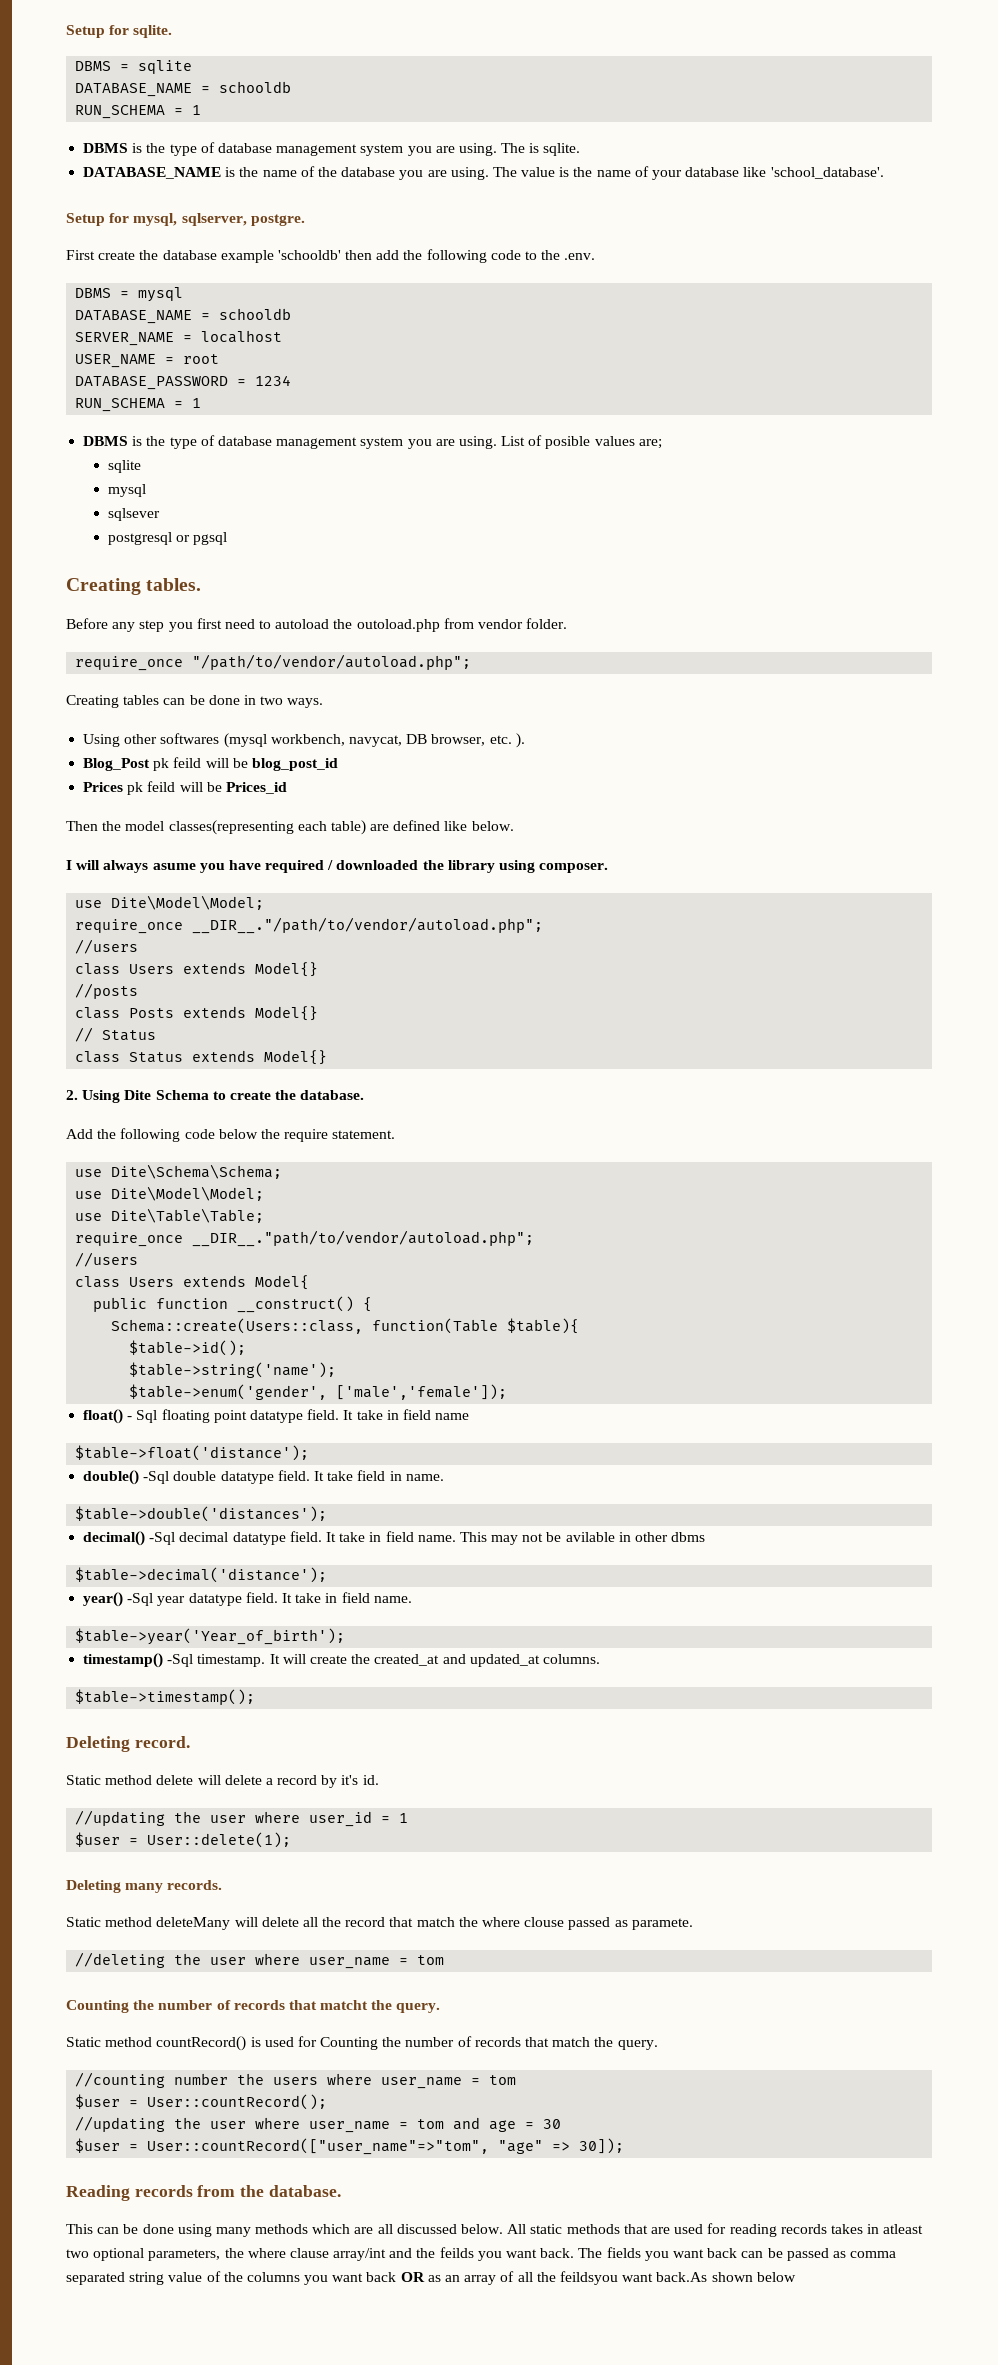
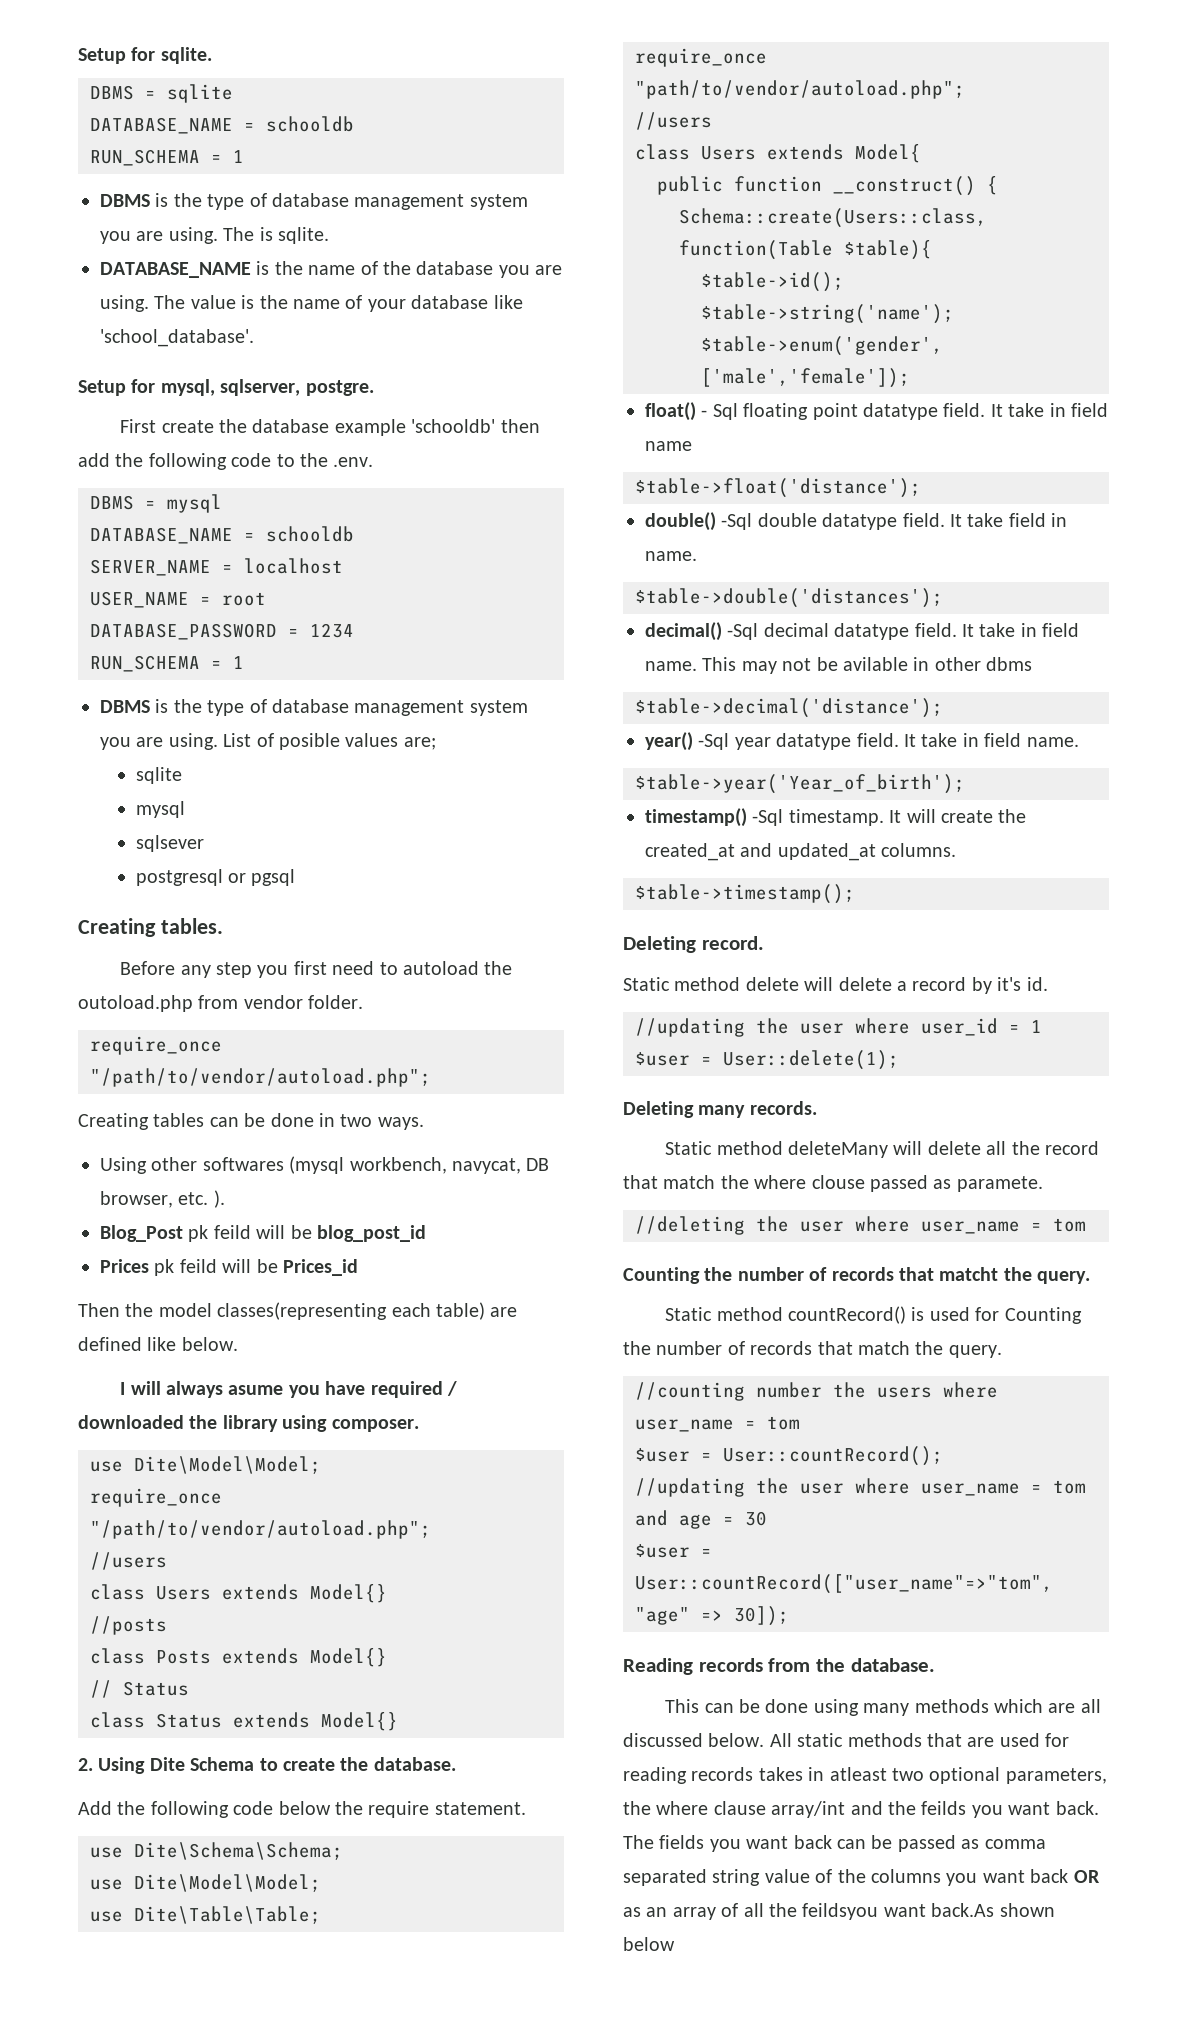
[192,917,544,934] __DIR__."/path/to/vendor/autoload.php"; -> [90,1520,431,1539] "/path/to/vendor/autoload.php";
[192,1230,535,1247] __DIR__."path/to/vendor/autoload.php"; -> [635,80,965,99] "path/to/vendor/autoload.php";

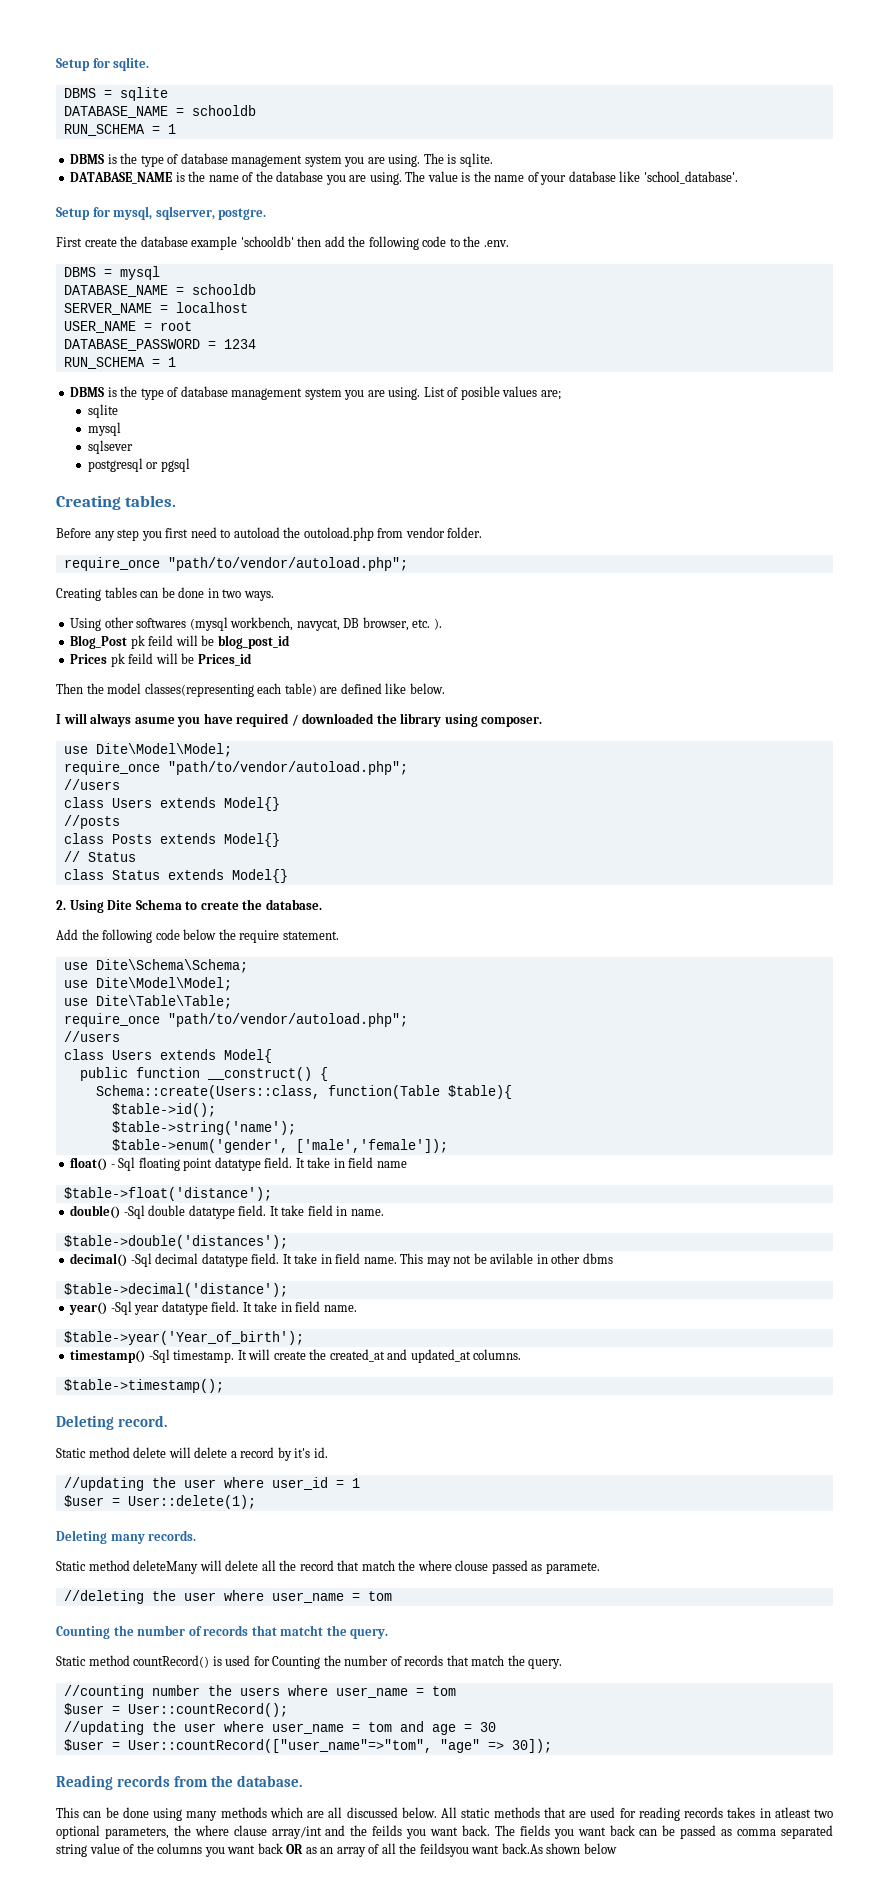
[90,1068,431,1087] "/path/to/vendor/autoload.php"; -> [167,557,408,571] "path/to/vendor/autoload.php";
[90,1520,431,1539] "/path/to/vendor/autoload.php"; -> [167,761,408,775] "path/to/vendor/autoload.php";

